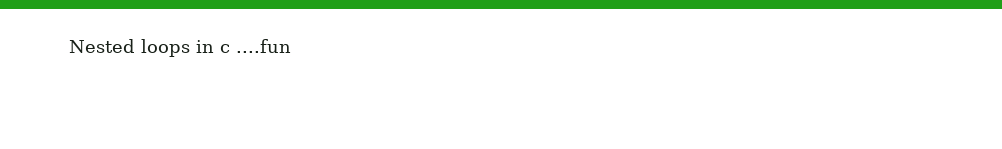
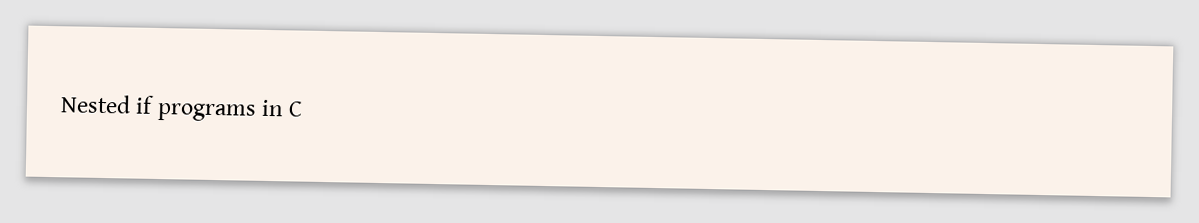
[141,39,291,57] loops in c ....fun -> [135,95,303,122] if programs in C

